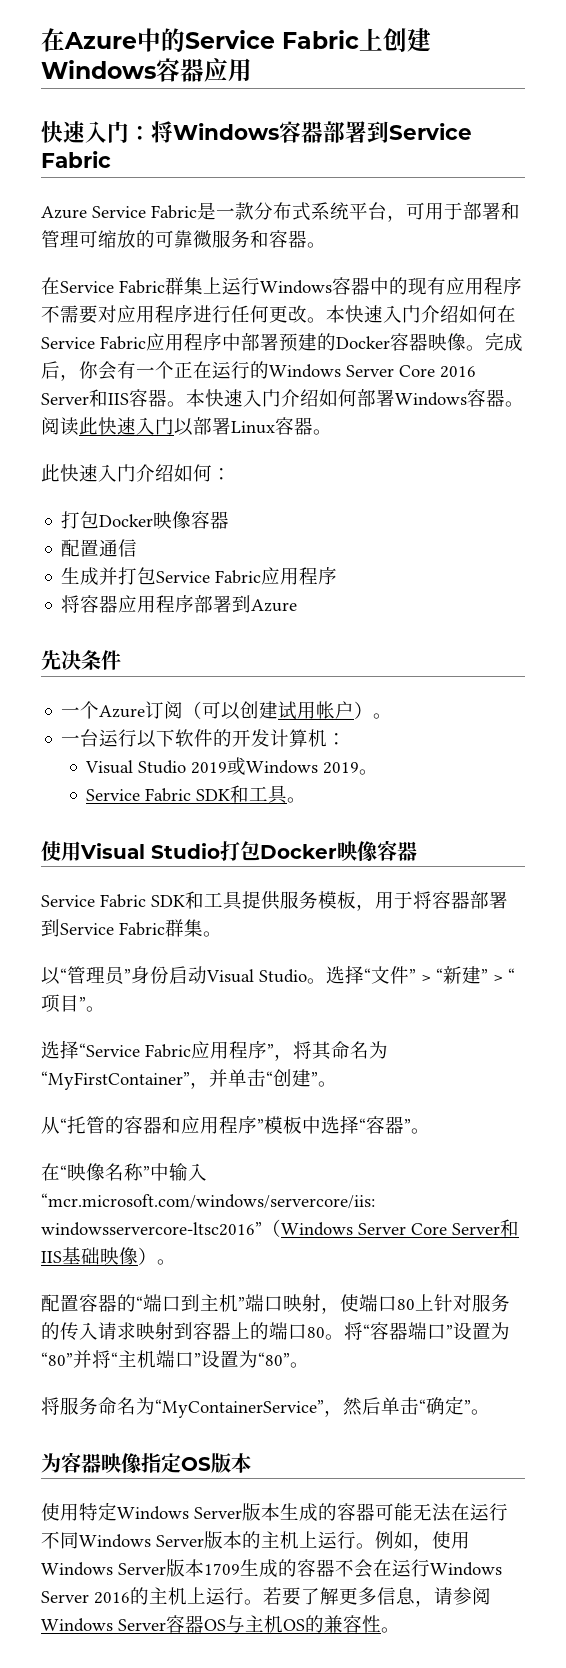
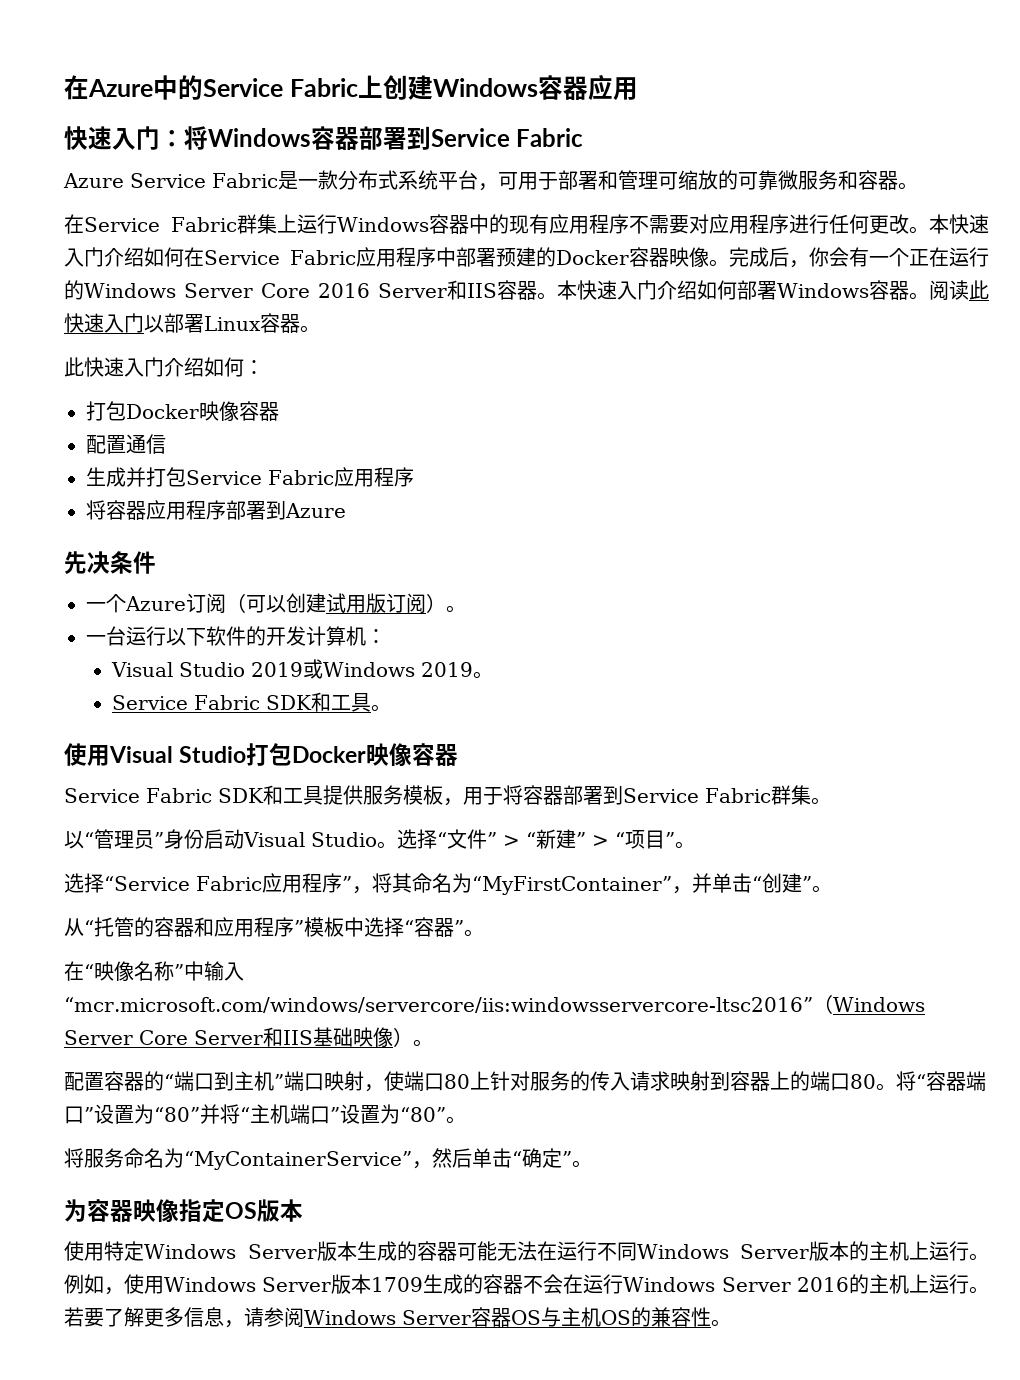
[316,701,355,719] 帐户 -> [366,593,426,613] 版订阅

